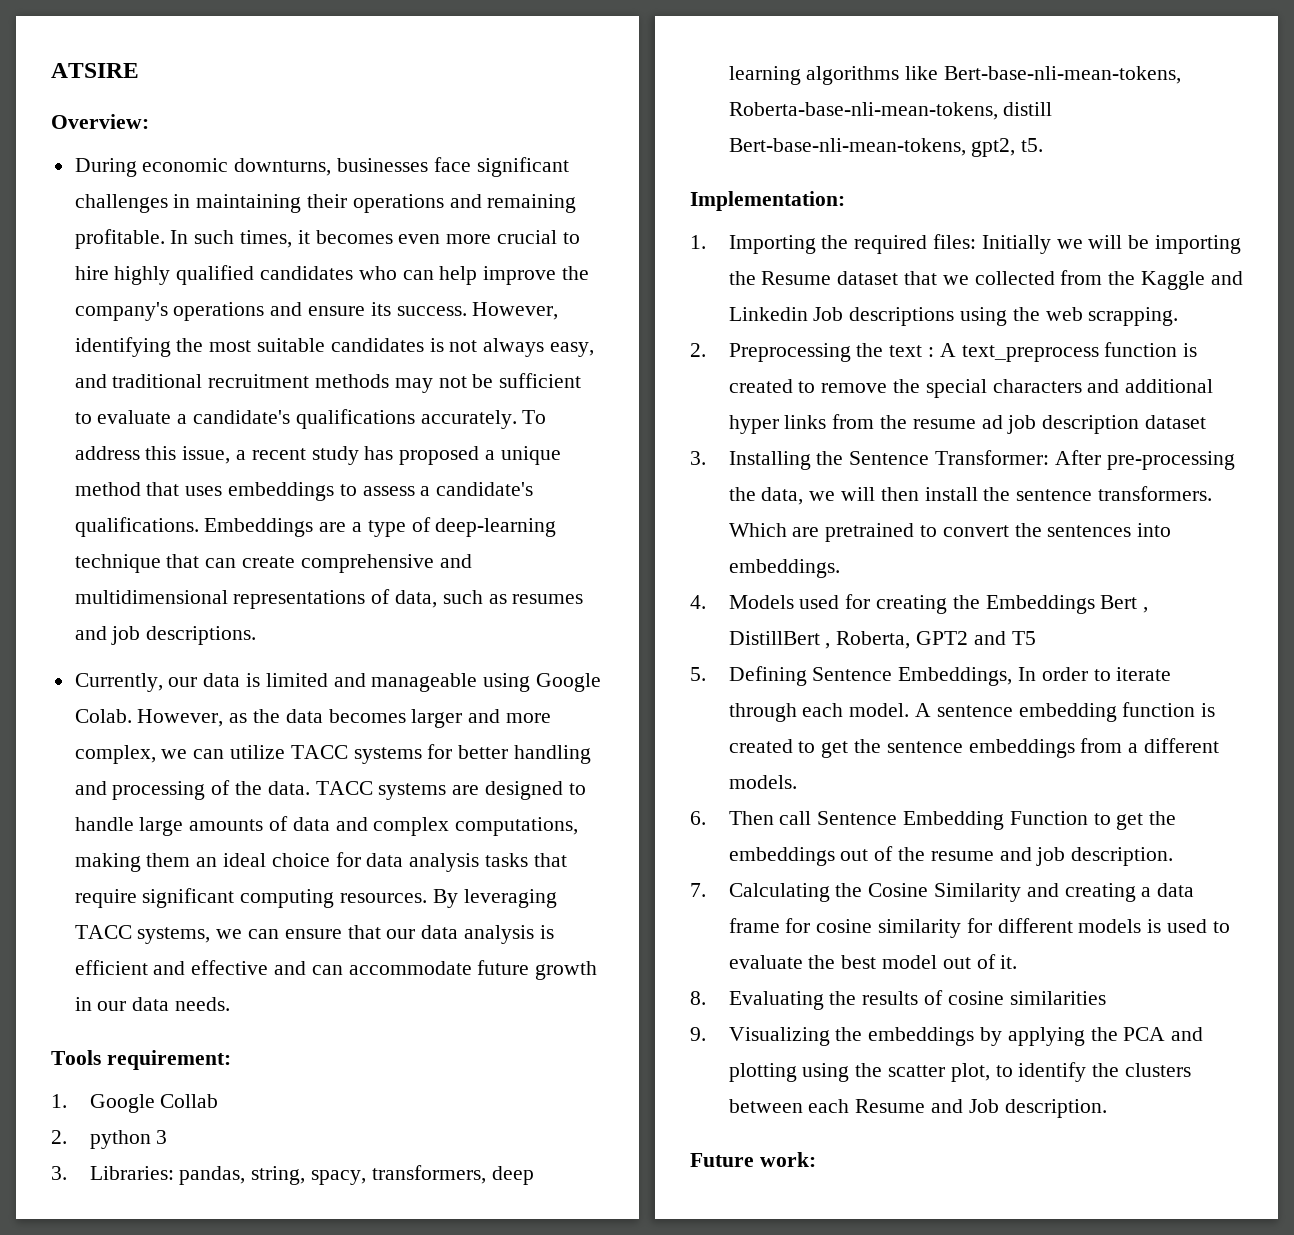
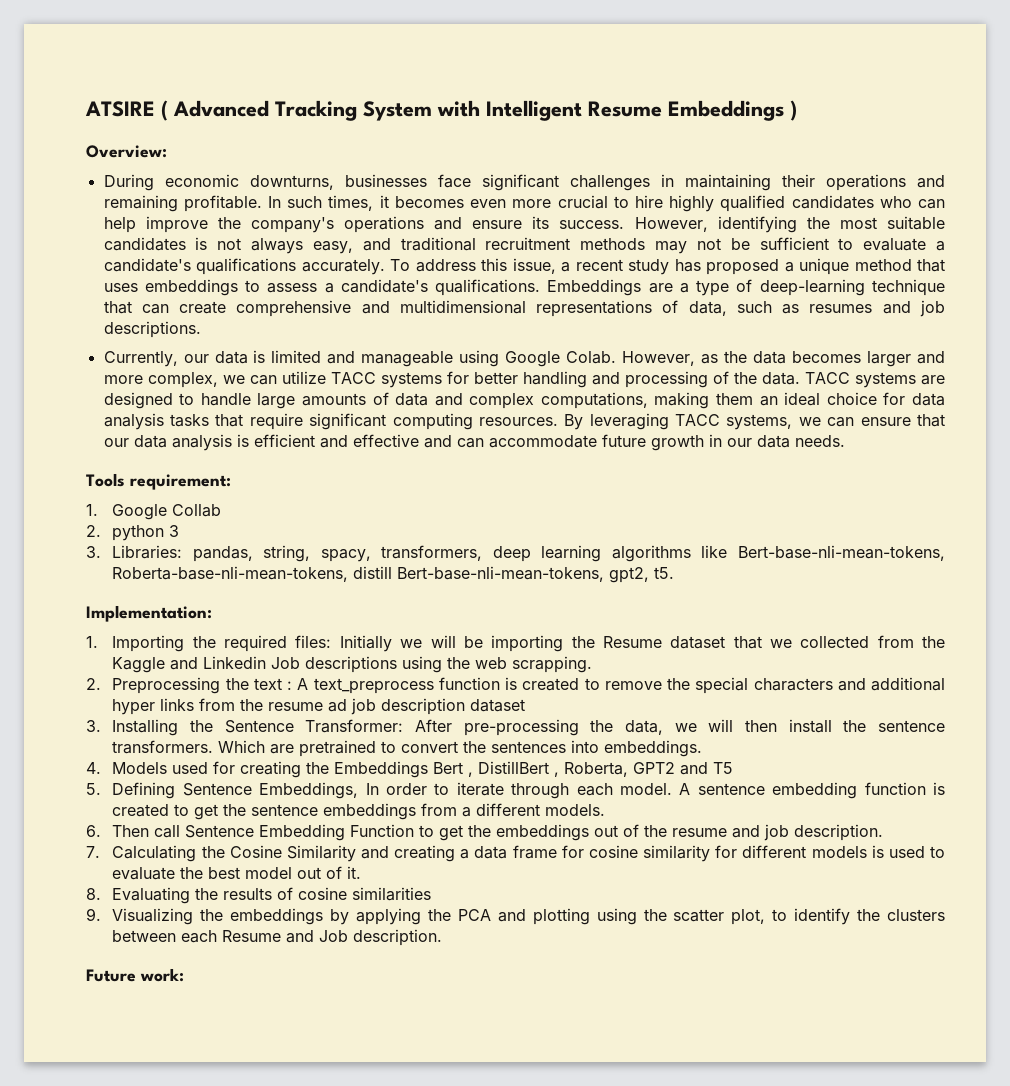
(139, 70) none -> [161,100,797,121] ( Advanced Tracking System with Intelligent Resume Embeddings )

